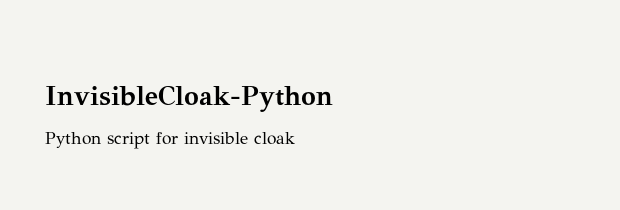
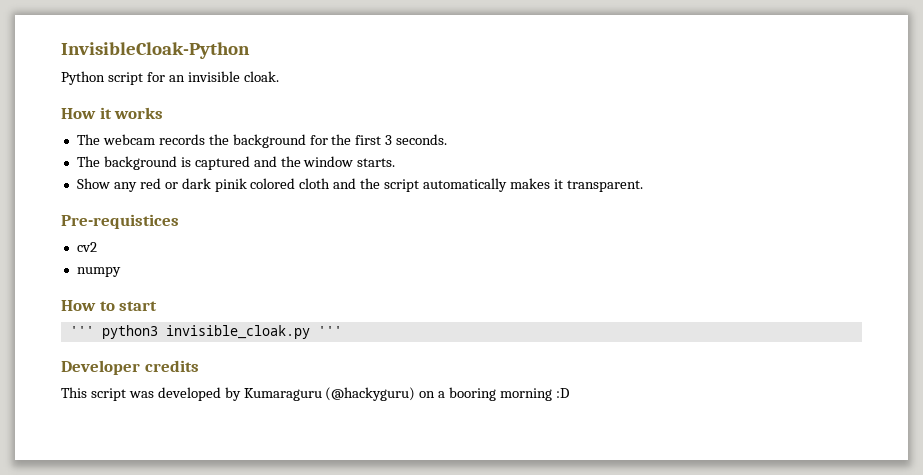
[184,132,295,145] invisible cloak -> [168,71,279,82] [61,107,164,119] [76,134,448,148] [76,156,396,170] [76,178,643,192] [61,214,179,229] [76,242,97,252] [76,267,121,277] [61,300,158,311] [69,325,342,339] [61,360,199,375] [61,387,570,401] an invisible cloak. // How it works // The webcam records the background for the first 3 seconds. // The background is captured and the window starts. // Show any red or dark pinik colored cloth and the script automatically makes it transparent. // Pre-requistices // cv2 // numpy // How to start // ''' python3 invisible_cloak.py ''' // Developer credits // This script was developed by Kumaraguru (@hackyguru) on a booring morning :D

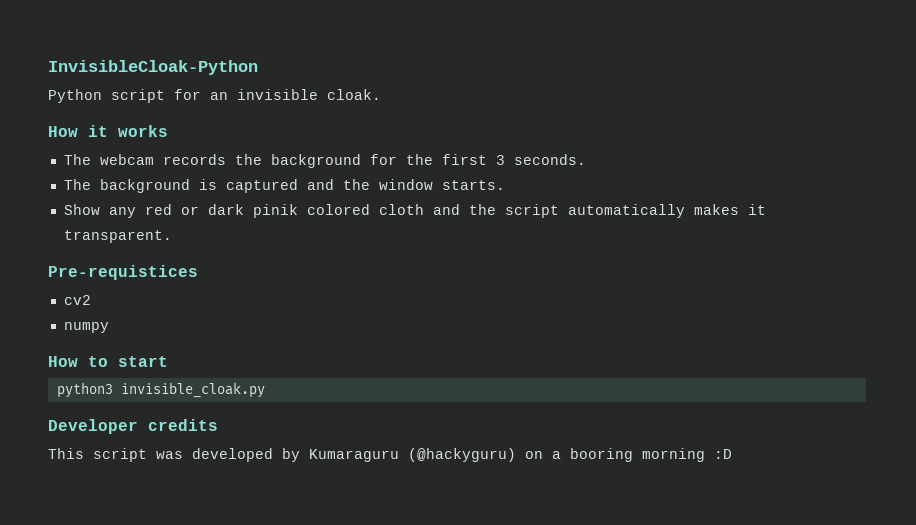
[69,326,94,336] ''' -> (168, 361) none
[317,326,342,336] ''' -> (265, 390) none

